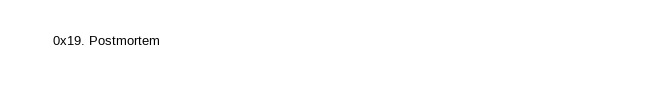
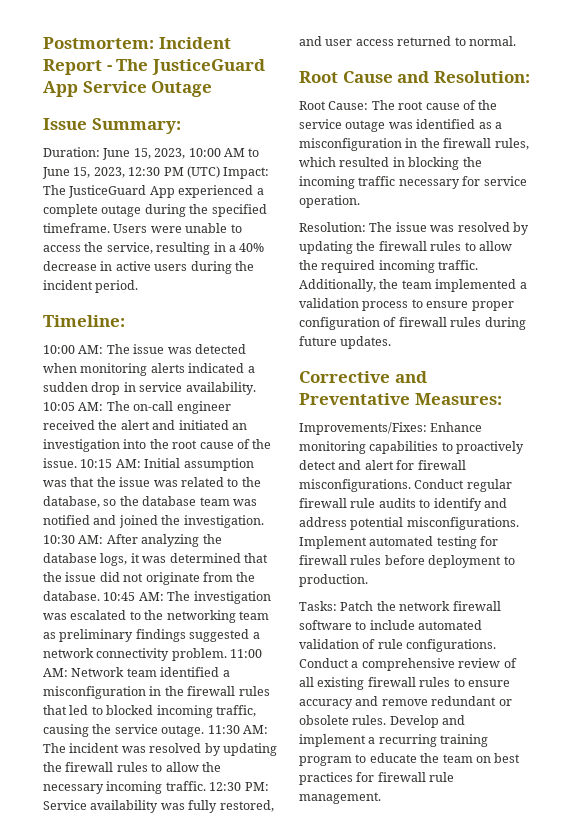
[53,36,160,45] 0x19. Postmortem -> [43,37,231,49] [43,59,265,75] [43,81,213,97] [43,118,181,134] [43,147,260,160] [42,166,270,179] [43,185,264,198] [43,204,267,217] [43,223,242,233] [43,242,265,255] [43,261,254,274] [43,280,139,293] [43,315,125,327] [43,344,246,354] [43,363,255,376] [43,382,256,395] [43,401,231,414] [43,420,247,430] [43,439,272,452] [43,458,254,471] [43,477,261,487] [43,496,257,508] [43,515,264,528] [43,534,222,547] [43,553,268,566] [43,572,256,585] [43,591,271,604] [43,610,269,623] [43,629,260,642] [43,648,263,661] [43,667,230,677] [43,686,270,699] [43,705,256,718] [43,724,268,737] [43,743,277,756] [43,762,221,772] [43,781,269,794] [43,800,274,813] [299,36,516,46] [299,71,530,83] [299,100,498,110] [299,119,502,132] [299,138,529,151] [299,157,482,170] [299,176,527,189] [299,195,360,208] [299,222,529,235] [299,241,512,254] [299,260,479,273] [299,279,527,292] [299,298,514,311] [299,317,526,330] [299,336,392,349] [299,371,427,383] [299,393,502,405] [299,422,483,435] [299,441,525,454] [299,460,466,470] [299,479,512,492] [299,498,507,511] [299,517,519,530] [299,536,499,549] [299,555,515,568] [299,574,368,587] [299,601,501,611] [299,620,483,630] [299,639,497,652] [299,658,517,671] [299,677,510,690] [299,696,512,709] [299,715,466,728] [299,734,489,747] [299,753,521,766] [299,772,455,785] [299,792,381,804] Postmortem: Incident Report - The JusticeGuard App Service Outage // Issue Summary: // Duration: June 15, 2023, 10:00 AM to June 15, 2023, 12:30 PM (UTC) Impact: The JusticeGuard App experienced a complete outage during the specified timeframe. Users were unable to access the service, resulting in a 40% decrease in active users during the incident period. // Timeline: // 10:00 AM: The issue was detected when monitoring alerts indicated a sudden drop in service availability. 10:05 AM: The on-call engineer received the alert and initiated an investigation into the root cause of the issue. 10:15 AM: Initial assumption was that the issue was related to the database, so the database team was notified and joined the investigation. 10:30 AM: After analyzing the database logs, it was determined that the issue did not originate from the database. 10:45 AM: The investigation was escalated to the networking team as preliminary findings suggested a network connectivity problem. 11:00 AM: Network team identified a misconfiguration in the firewall rules that led to blocked incoming traffic, causing the service outage. 11:30 AM: The incident was resolved by updating the firewall rules to allow the necessary incoming traffic. 12:30 PM: Service availability was fully restored, and user access returned to normal. // Root Cause and Resolution: // Root Cause: The root cause of the service outage was identified as a misconfiguration in the firewall rules, which resulted in blocking the incoming traffic necessary for service operation. // Resolution: The issue was resolved by updating the firewall rules to allow the required incoming traffic. Additionally, the team implemented a validation process to ensure proper configuration of firewall rules during future updates. // Corrective and Preventative Measures: // Improvements/Fixes: Enhance monitoring capabilities to proactively detect and alert for firewall misconfigurations. Conduct regular firewall rule audits to identify and address potential misconfigurations. Implement automated testing for firewall rules before deployment to production. // Tasks: Patch the network firewall software to include automated validation of rule configurations. Conduct a comprehensive review of all existing firewall rules to ensure accuracy and remove redundant or obsolete rules. Develop and implement a recurring training program to educate the team on best practices for firewall rule management.

